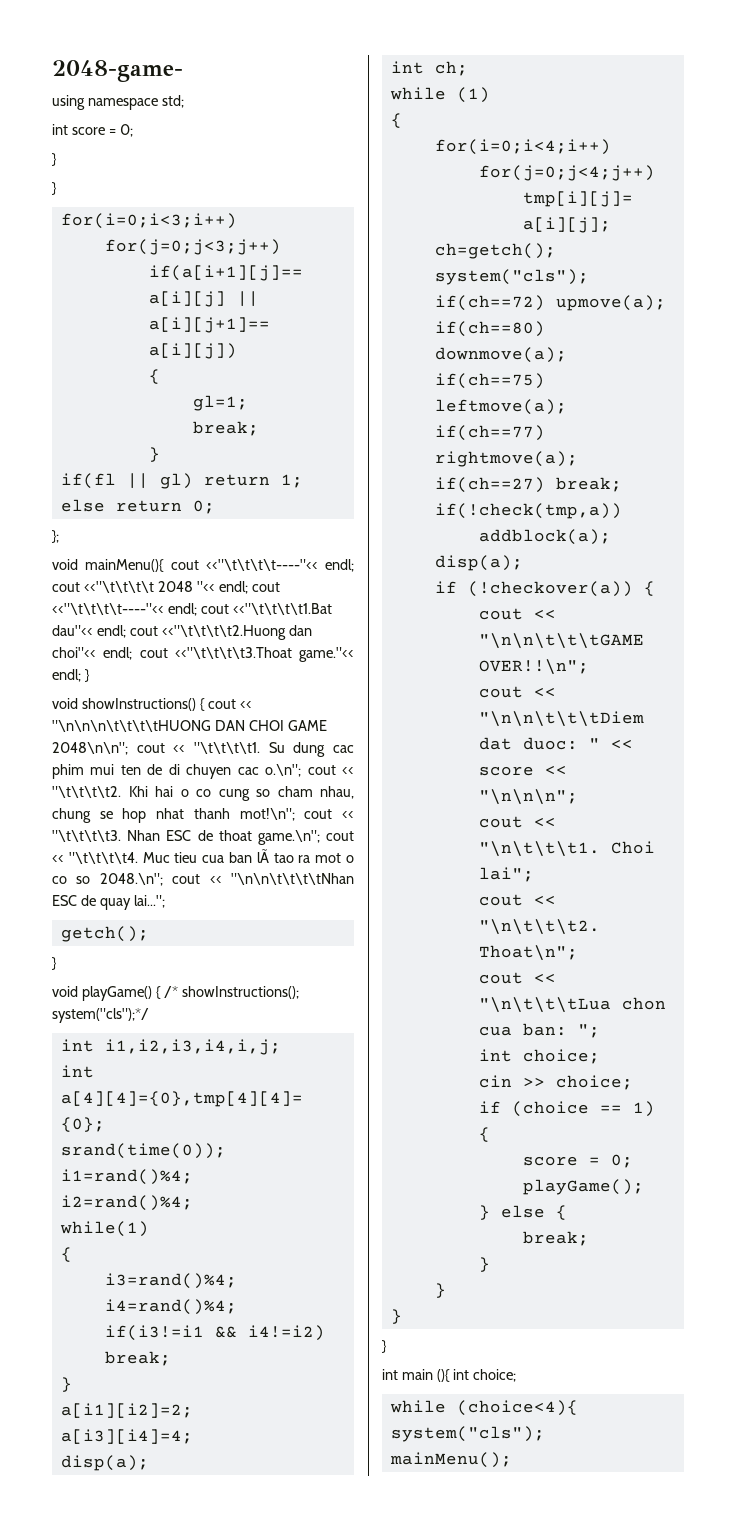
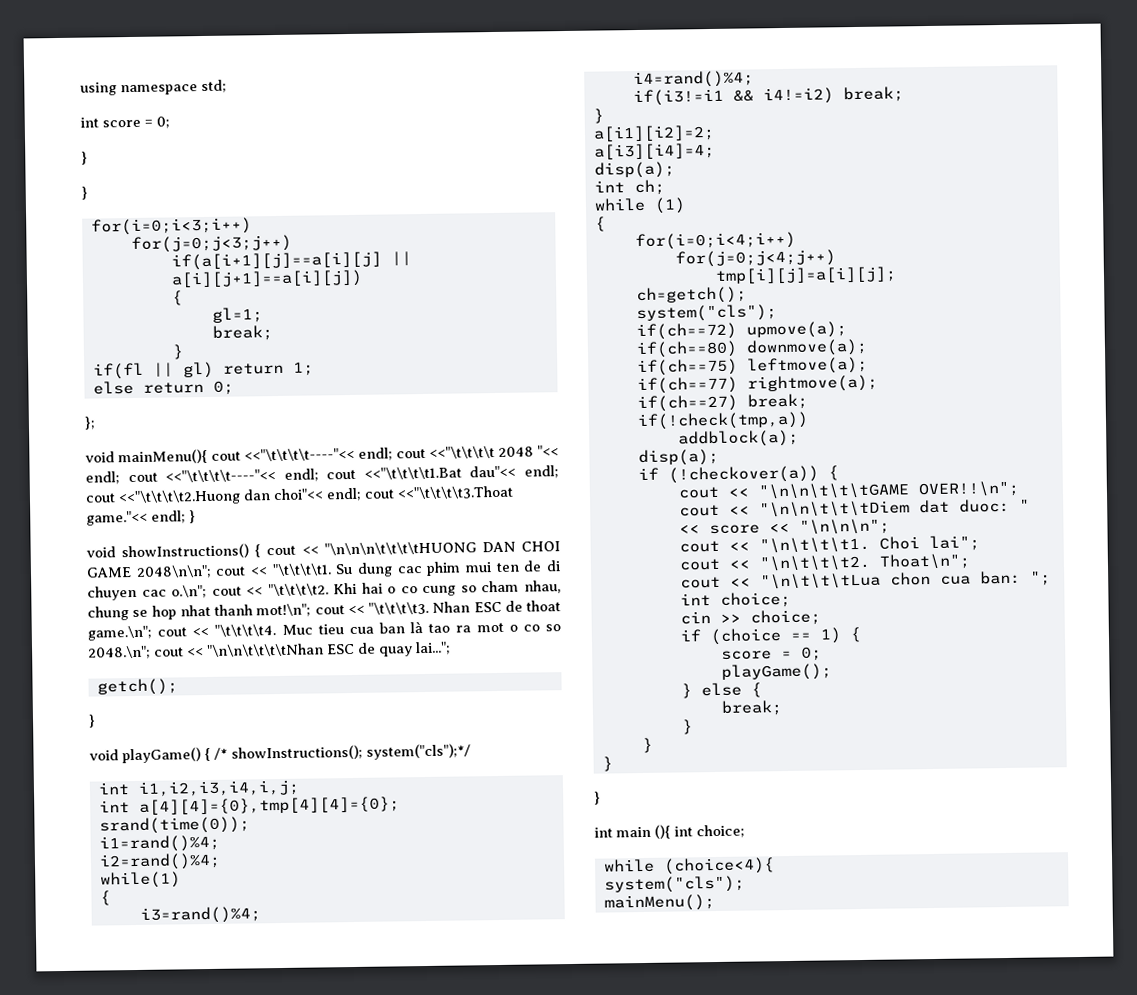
[52,60,183,82] 2048-game- // -> (80, 89) none
[256,849,269,863] lÃ -> [410,621,424,634] là

